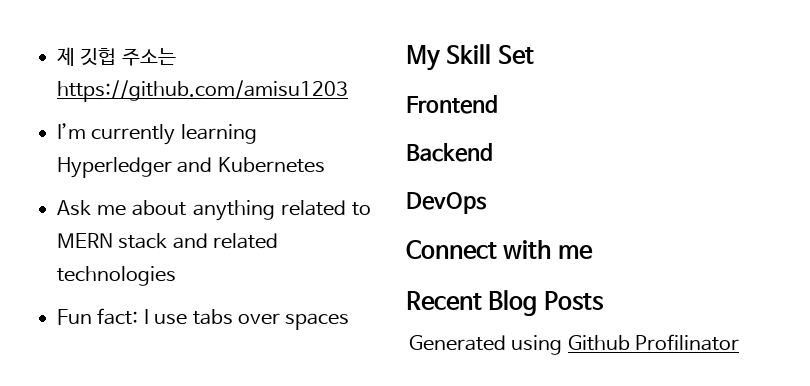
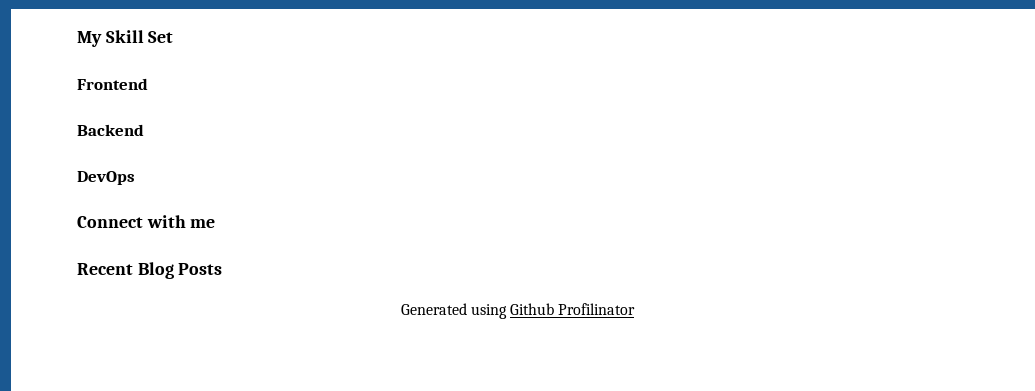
[57,47,176,66] [57,80,348,102] [57,123,257,145] [57,157,325,178] [57,200,371,221] [57,233,279,249] [57,266,176,286] [57,308,350,330] 제 깃헙 주소는 https://github.com/amisu1203 // I’m currently learning Hyperledger and Kubernetes // Ask me about anything related to MERN stack and related technologies // Fun fact: I use tabs over spaces // -> (77, 39) none

